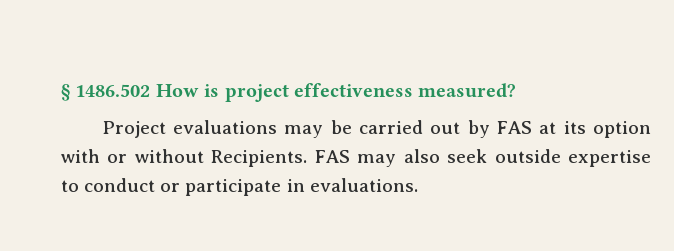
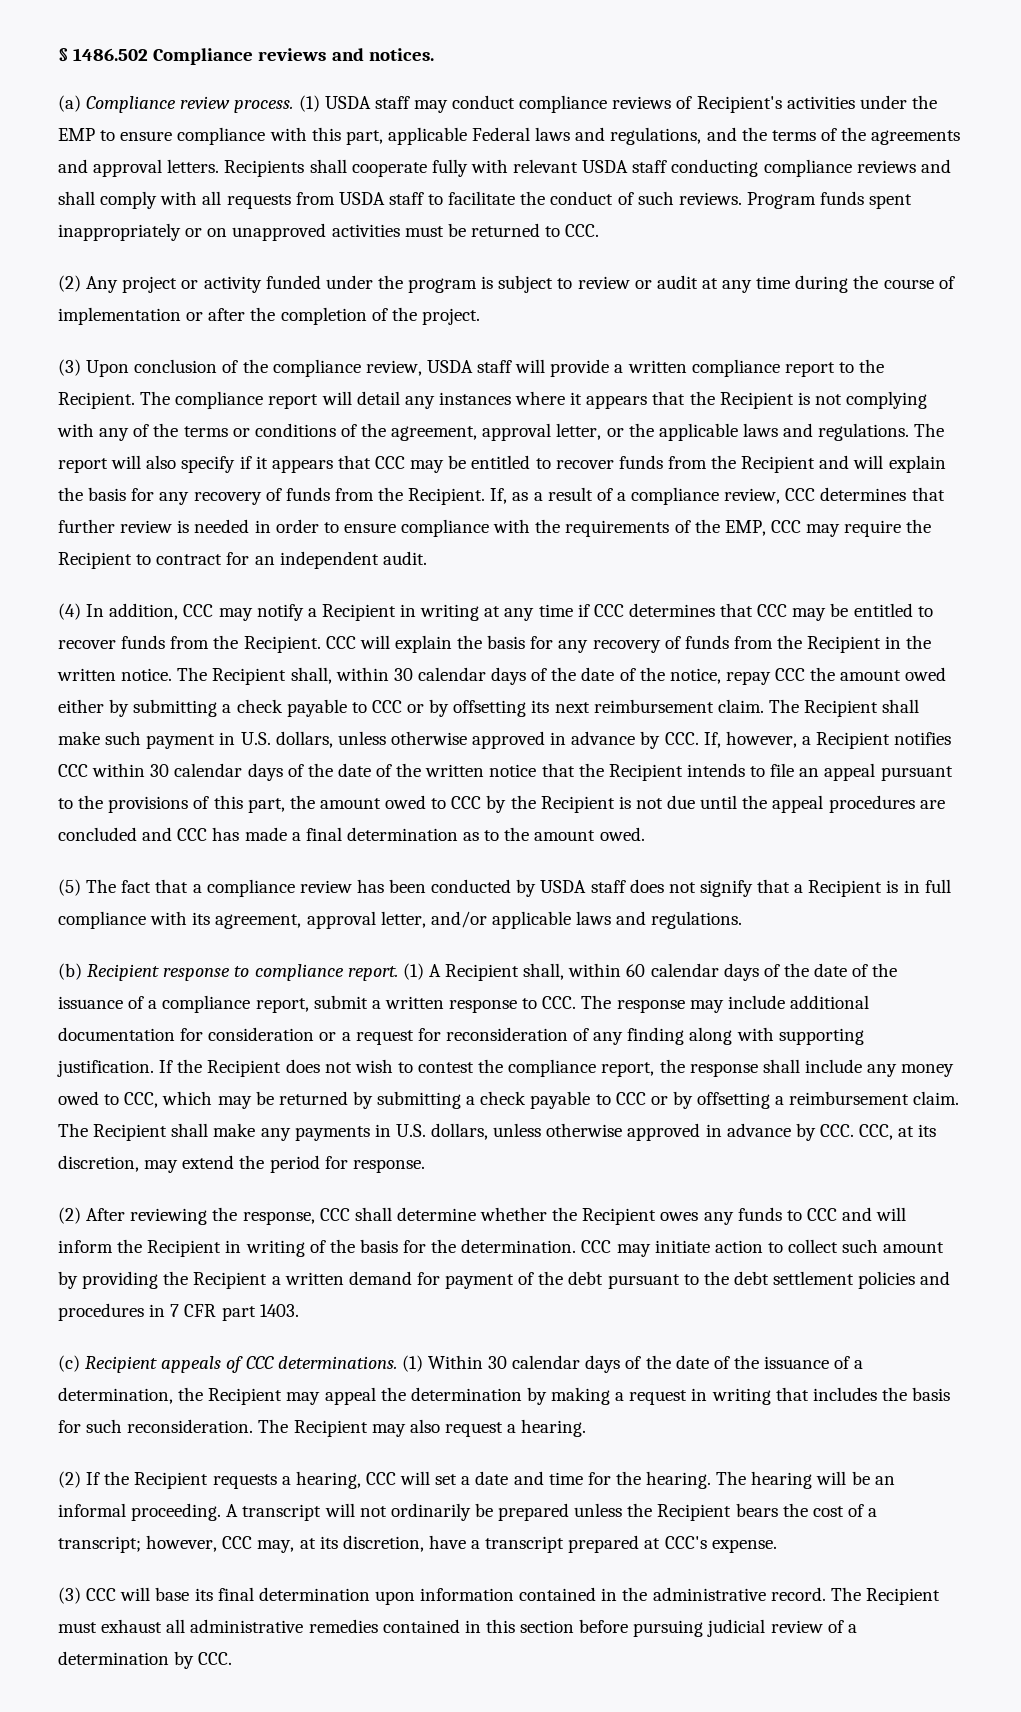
[155,83,517,102] [101,120,652,138] [61,149,651,167] [61,178,418,196] How is project effectiveness measured? // Project evaluations may be carried out by FAS at its option with or without Recipients. FAS may also seek outside expertise to conduct or participate in evaluations. -> [153,48,434,65] [58,95,937,113] [58,127,961,145] [58,159,951,177] [58,191,913,209] [58,223,600,241] [58,275,955,293] [58,307,480,325] [58,359,885,377] [58,391,928,409] [57,423,945,441] [58,455,946,473] [58,487,945,505] [58,519,932,537] [58,551,427,569] [58,603,933,621] [58,635,932,653] [57,667,947,685] [58,699,920,717] [58,731,952,749] [58,763,953,781] [58,795,945,813] [58,827,645,841] [58,879,951,897] [58,911,743,929] [58,963,898,981] [58,995,869,1013] [58,1027,864,1045] [57,1059,955,1077] [58,1091,960,1109] [58,1123,937,1141] [58,1155,425,1173] [58,1207,907,1225] [58,1239,945,1257] [58,1271,951,1289] [58,1303,299,1321] [58,1355,864,1373] [58,1387,951,1405] [58,1419,587,1437] [58,1471,895,1489] [58,1503,878,1521] [58,1535,777,1553] [58,1587,940,1605] [58,1619,857,1637] [58,1651,233,1669] Compliance reviews and notices. // (a) Compliance review process. (1) USDA staff may conduct compliance reviews of Recipient's activities under the EMP to ensure compliance with this part, applicable Federal laws and regulations, and the terms of the agreements and approval letters. Recipients shall cooperate fully with relevant USDA staff conducting compliance reviews and shall comply with all requests from USDA staff to facilitate the conduct of such reviews. Program funds spent inappropriately or on unapproved activities must be returned to CCC. // (2) Any project or activity funded under the program is subject to review or audit at any time during the course of implementation or after the completion of the project. // (3) Upon conclusion of the compliance review, USDA staff will provide a written compliance report to the Recipient. The compliance report will detail any instances where it appears that the Recipient is not complying with any of the terms or conditions of the agreement, approval letter, or the applicable laws and regulations. The report will also specify if it appears that CCC may be entitled to recover funds from the Recipient and will explain the basis for any recovery of funds from the Recipient. If, as a result of a compliance review, CCC determines that further review is needed in order to ensure compliance with the requirements of the EMP, CCC may require the Recipient to contract for an independent audit. // (4) In addition, CCC may notify a Recipient in writing at any time if CCC determines that CCC may be entitled to recover funds from the Recipient. CCC will explain the basis for any recovery of funds from the Recipient in the written notice. The Recipient shall, within 30 calendar days of the date of the notice, repay CCC the amount owed either by submitting a check payable to CCC or by offsetting its next reimbursement claim. The Recipient shall make such payment in U.S. dollars, unless otherwise approved in advance by CCC. If, however, a Recipient notifies CCC within 30 calendar days of the date of the written notice that the Recipient intends to file an appeal pursuant to the provisions of this part, the amount owed to CCC by the Recipient is not due until the appeal procedures are concluded and CCC has made a final determination as to the amount owed. // (5) The fact that a compliance review has been conducted by USDA staff does not signify that a Recipient is in full compliance with its agreement, approval letter, and/or applicable laws and regulations. // (b) Recipient response to compliance report. (1) A Recipient shall, within 60 calendar days of the date of the issuance of a compliance report, submit a written response to CCC. The response may include additional documentation for consideration or a request for reconsideration of any finding along with supporting justification. If the Recipient does not wish to contest the compliance report, the response shall include any money owed to CCC, which may be returned by submitting a check payable to CCC or by offsetting a reimbursement claim. The Recipient shall make any payments in U.S. dollars, unless otherwise approved in advance by CCC. CCC, at its discretion, may extend the period for response. // (2) After reviewing the response, CCC shall determine whether the Recipient owes any funds to CCC and will inform the Recipient in writing of the basis for the determination. CCC may initiate action to collect such amount by providing the Recipient a written demand for payment of the debt pursuant to the debt settlement policies and procedures in 7 CFR part 1403. // (c) Recipient appeals of CCC determinations. (1) Within 30 calendar days of the date of the issuance of a determination, the Recipient may appeal the determination by making a request in writing that includes the basis for such reconsideration. The Recipient may also request a hearing. // (2) If the Recipient requests a hearing, CCC will set a date and time for the hearing. The hearing will be an informal proceeding. A transcript will not ordinarily be prepared unless the Recipient bears the cost of a transcript; however, CCC may, at its discretion, have a transcript prepared at CCC's expense. // (3) CCC will base its final determination upon information contained in the administrative record. The Recipient must exhaust all administrative remedies contained in this section before pursuing judicial review of a determination by CCC.

